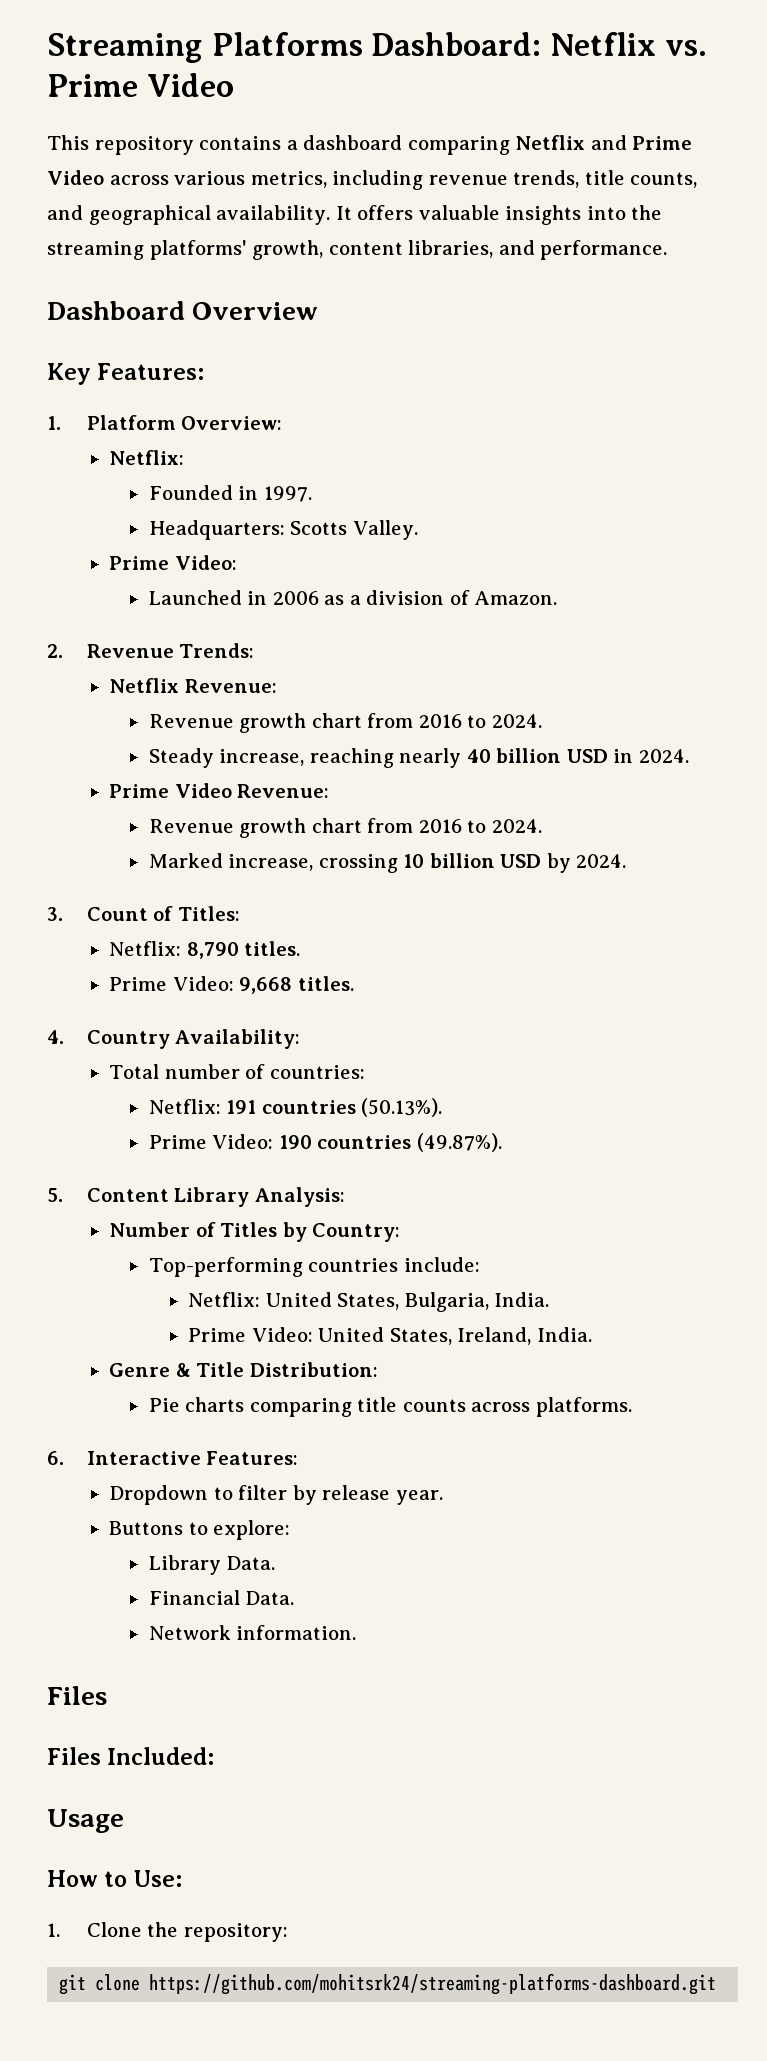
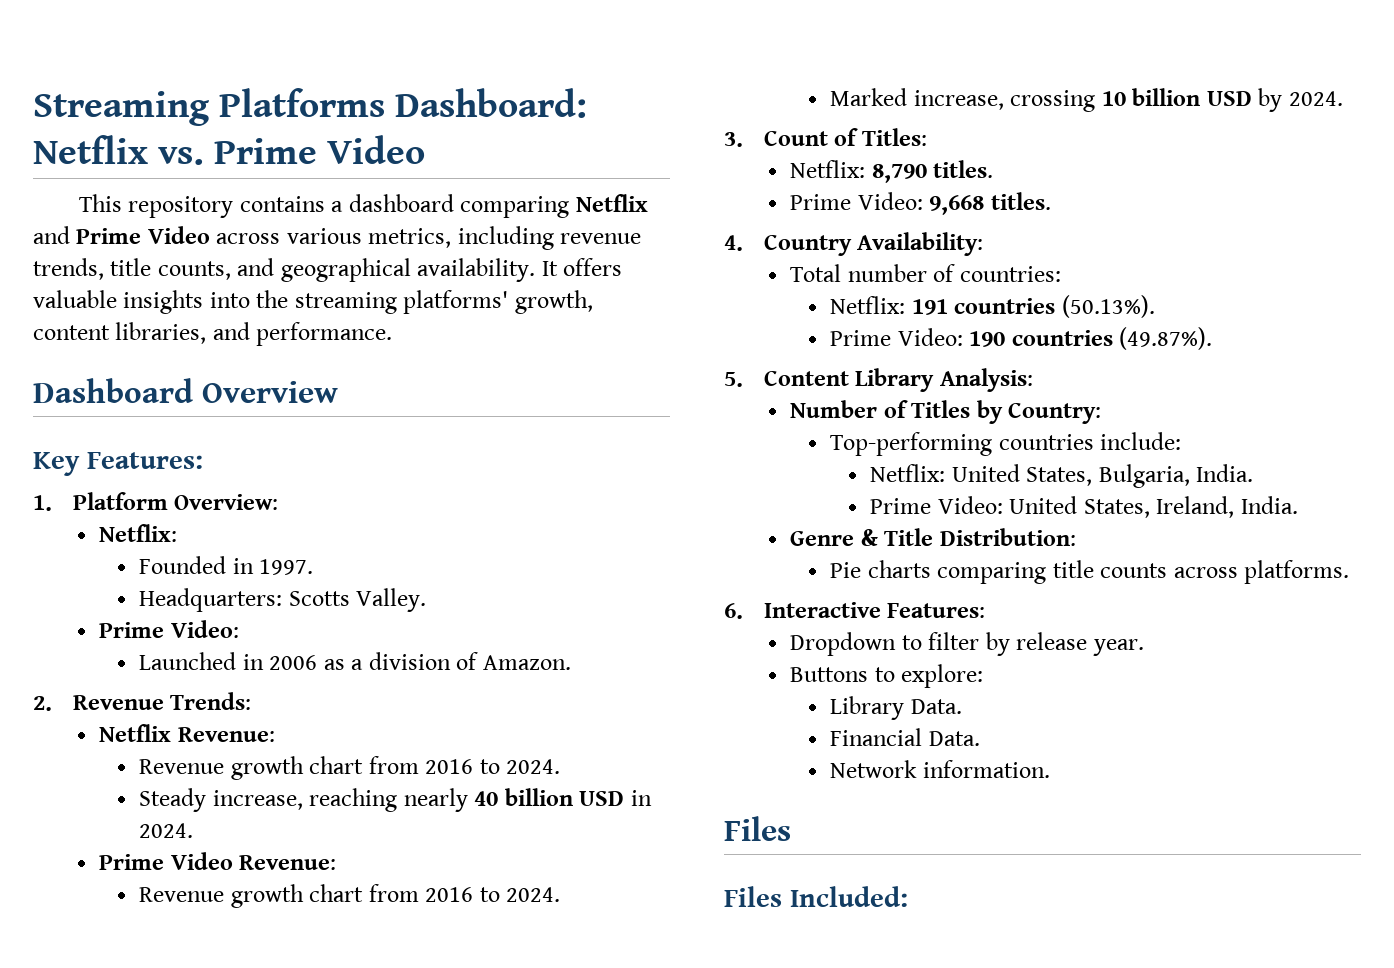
[47,1809,124,1833] [47,1870,182,1887] [47,1922,288,1942] [59,1973,717,1995] // Usage // How to Use: // 1. Clone the repository: // git clone https://github.com/mohitsrk24/streaming-platforms-dashboard.git -> (908, 896) none

